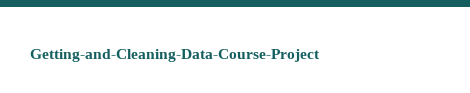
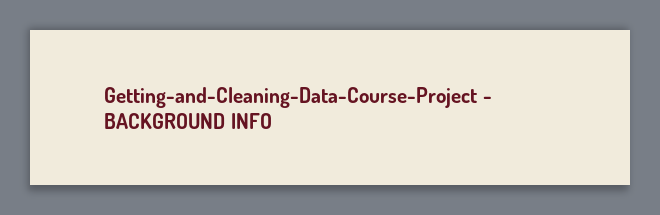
(320, 55) none -> [482,96,492,103] [104,113,272,129] - BACKGROUND INFO

